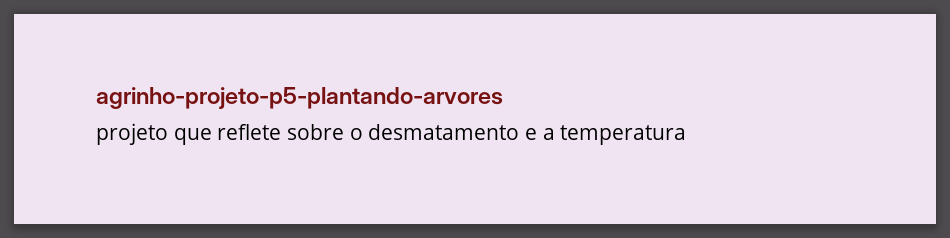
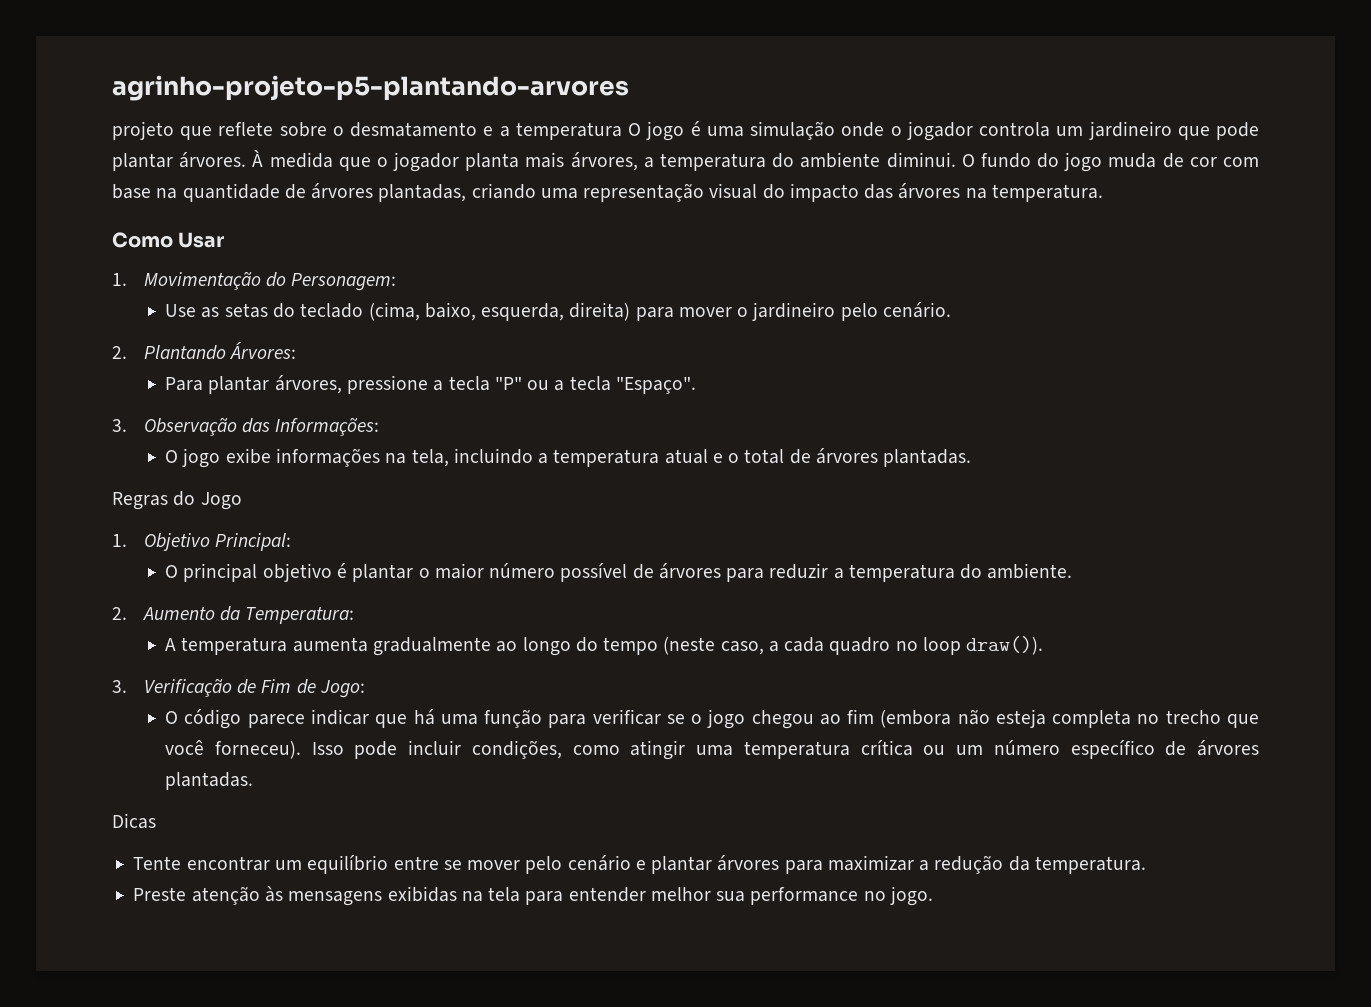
(687, 135) none -> [628,121,1259,141] [112,150,1259,172] [112,183,1103,202] [112,232,225,248] [112,271,397,291] [165,302,951,321] [112,342,297,360] [165,375,696,394] [112,417,380,436] [165,448,972,468] [112,491,242,510] [112,533,292,551] [165,563,1073,582] [112,606,355,624] [165,636,1044,656] [112,678,365,698] [165,709,1259,729] [165,740,1259,760] [165,772,254,790] [112,813,156,829] [133,855,1146,874] [133,886,933,906] O jogo é uma simulação onde o jogador controla um jardineiro que pode plantar árvores. À medida que o jogador planta mais árvores, a temperatura do ambiente diminui. O fundo do jogo muda de cor com base na quantidade de árvores plantadas, criando uma representação visual do impacto das árvores na temperatura. // Como Usar // 1. Movimentação do Personagem: // Use as setas do teclado (cima, baixo, esquerda, direita) para mover o jardineiro pelo cenário. // 2. Plantando Árvores: // Para plantar árvores, pressione a tecla "P" ou a tecla "Espaço". // 3. Observação das Informações: // O jogo exibe informações na tela, incluindo a temperatura atual e o total de árvores plantadas. // Regras do Jogo // 1. Objetivo Principal: // O principal objetivo é plantar o maior número possível de árvores para reduzir a temperatura do ambiente. // 2. Aumento da Temperatura: // A temperatura aumenta gradualmente ao longo do tempo (neste caso, a cada quadro no loop draw()). // 3. Verificação de Fim de Jogo: // O código parece indicar que há uma função para verificar se o jogo chegou ao fim (embora não esteja completa no trecho que você forneceu). Isso pode incluir condições, como atingir uma temperatura crítica ou um número específico de árvores plantadas. // Dicas // Tente encontrar um equilíbrio entre se mover pelo cenário e plantar árvores para maximizar a redução da temperatura. // Preste atenção às mensagens exibidas na tela para entender melhor sua performance no jogo.

